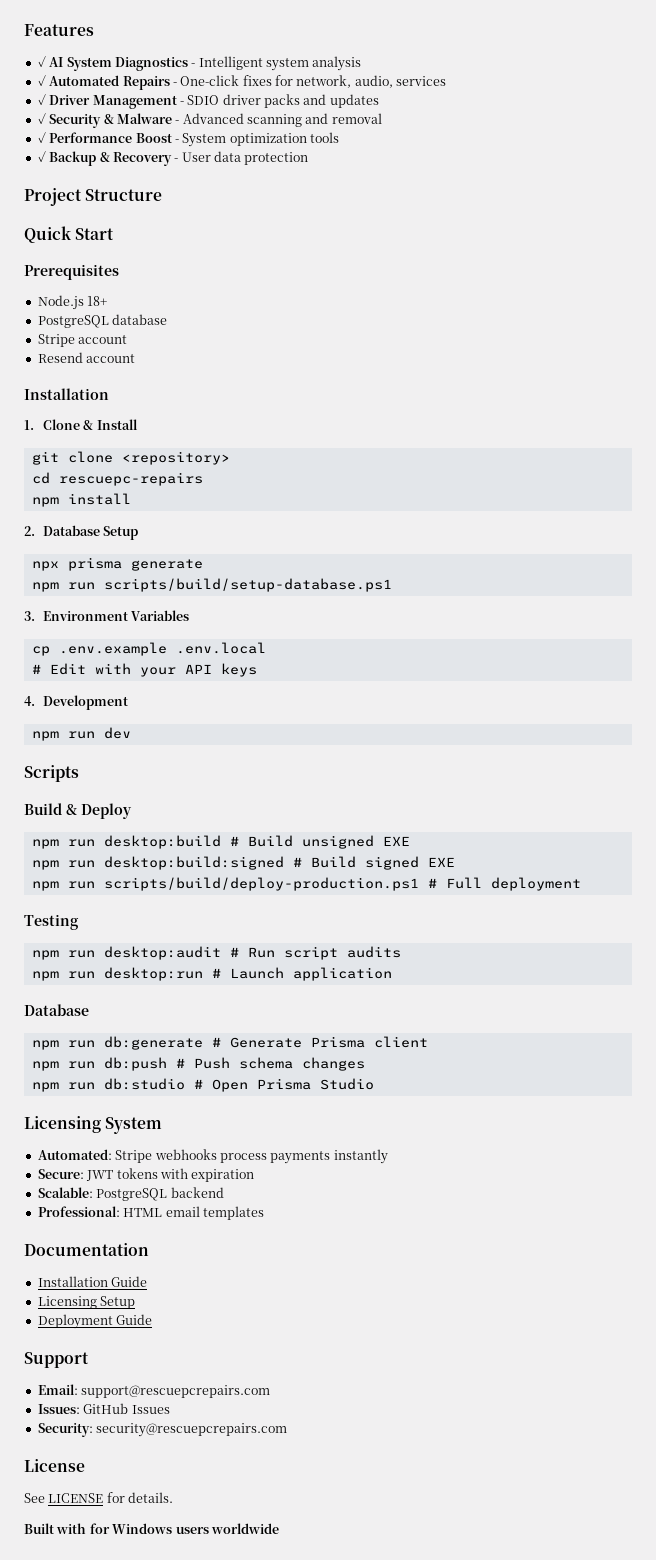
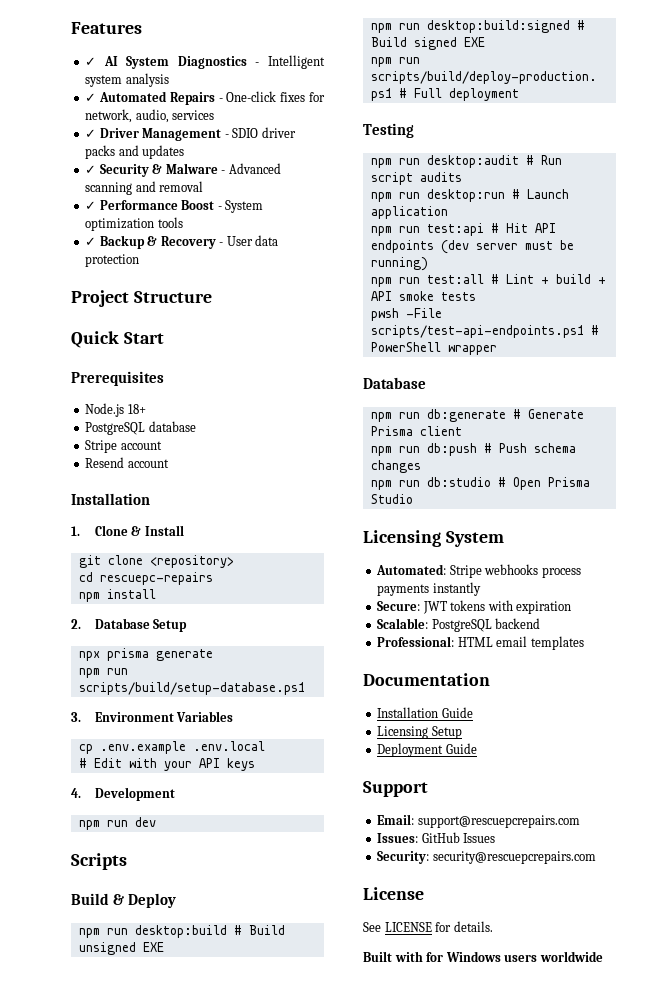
(392, 974) none -> [370,223,556,236] [370,240,574,254] [370,257,428,271] [370,274,606,287] [370,291,476,301] [370,308,442,321] [370,325,599,338] [370,342,497,355] // npm run test:api # Hit API endpoints (dev server must be running) // npm run test:all # Lint + build + API smoke tests // pwsh -File scripts/test-api-endpoints.ps1 # PowerShell wrapper

